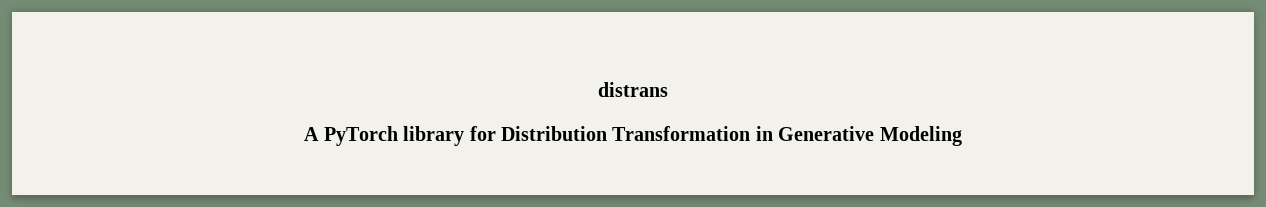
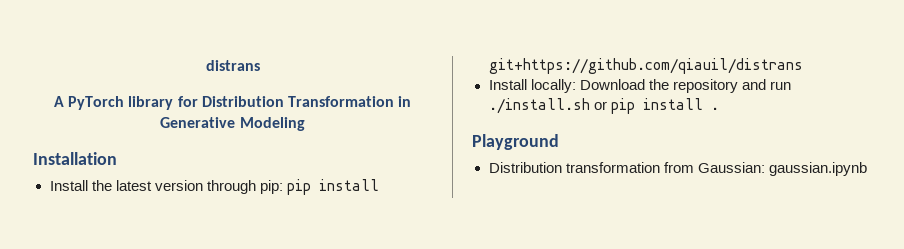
(962, 136) none -> [33,152,117,165] [49,179,379,195] [488,58,803,74] [488,79,791,93] [488,98,719,114] [472,134,559,150] [488,162,867,176] // Installation // Install the latest version through pip: pip install git+https://github.com/qiauil/distrans // Install locally: Download the repository and run ./install.sh or pip install . // Playground // Distribution transformation from Gaussian: gaussian.ipynb

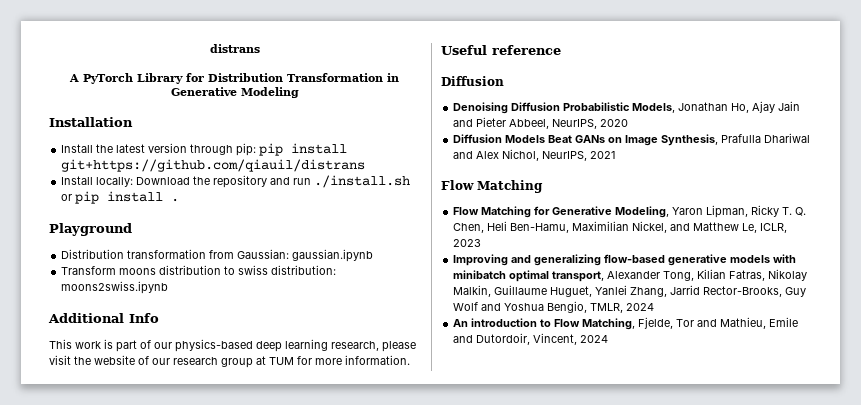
[128,96,174,110] library -> [136,73,183,84] Library
(867, 169) none -> [61,265,337,275] [61,281,169,294] [48,313,159,323] [49,339,416,352] [49,355,410,368] [441,45,561,55] [441,76,504,86] [453,101,801,114] [453,117,629,129] [453,133,811,146] [453,149,616,161] [441,180,543,193] [453,205,807,218] [453,221,788,233] [453,239,482,247] [453,254,797,266] [453,269,808,282] [453,285,807,297] [453,301,655,313] [453,317,799,330] [453,333,609,345] // Transform moons distribution to swiss distribution: moons2swiss.ipynb // Additional Info // This work is part of our physics-based deep learning research, please visit the website of our research group at TUM for more information. // Useful reference // Diffusion // Denoising Diffusion Probabilistic Models, Jonathan Ho, Ajay Jain and Pieter Abbeel, NeurIPS, 2020 // Diffusion Models Beat GANs on Image Synthesis, Prafulla Dhariwal and Alex Nichol, NeurIPS, 2021 // Flow Matching // Flow Matching for Generative Modeling, Yaron Lipman, Ricky T. Q. Chen, Heli Ben-Hamu, Maximilian Nickel, and Matthew Le, ICLR, 2023 // Improving and generalizing flow-based generative models with minibatch optimal transport, Alexander Tong, Kilian Fatras, Nikolay Malkin, Guillaume Huguet, Yanlei Zhang, Jarrid Rector-Brooks, Guy Wolf and Yoshua Bengio, TMLR, 2024 // An introduction to Flow Matching, Fjelde, Tor and Mathieu, Emile and Dutordoir, Vincent, 2024

